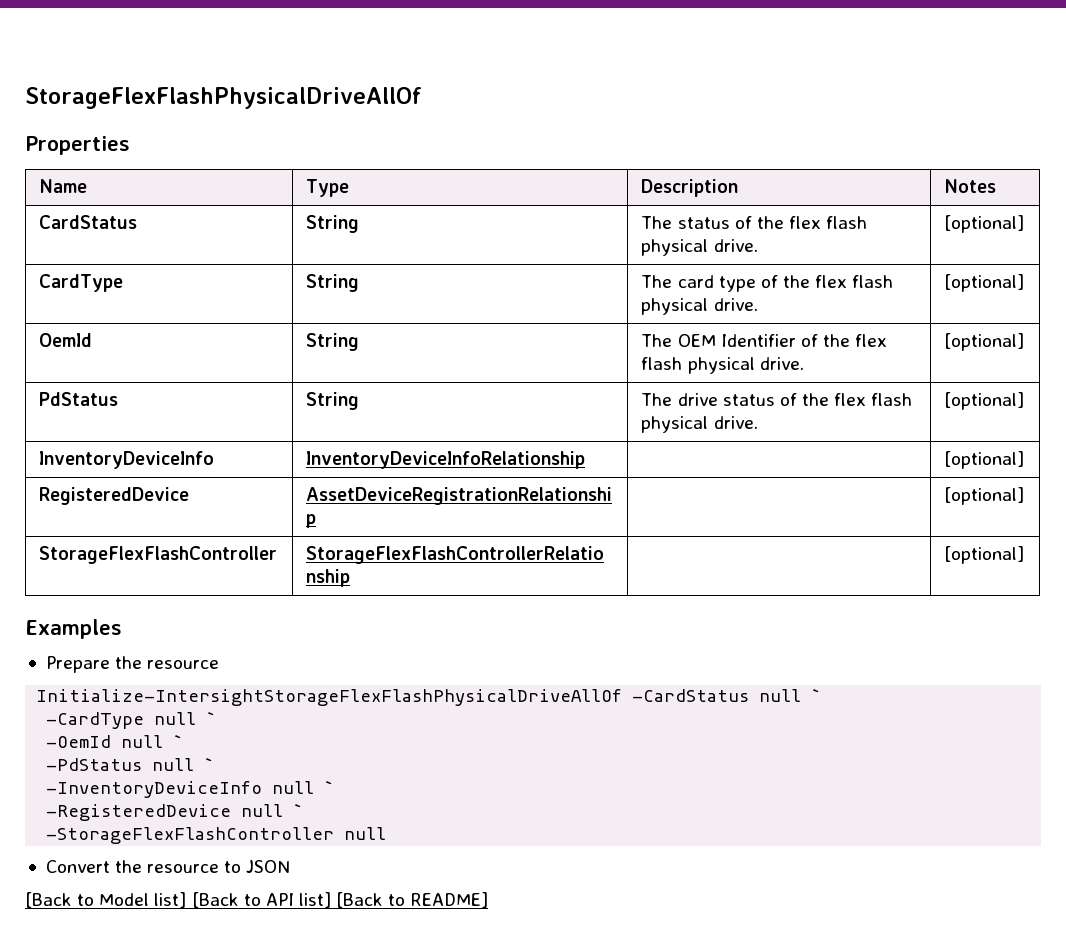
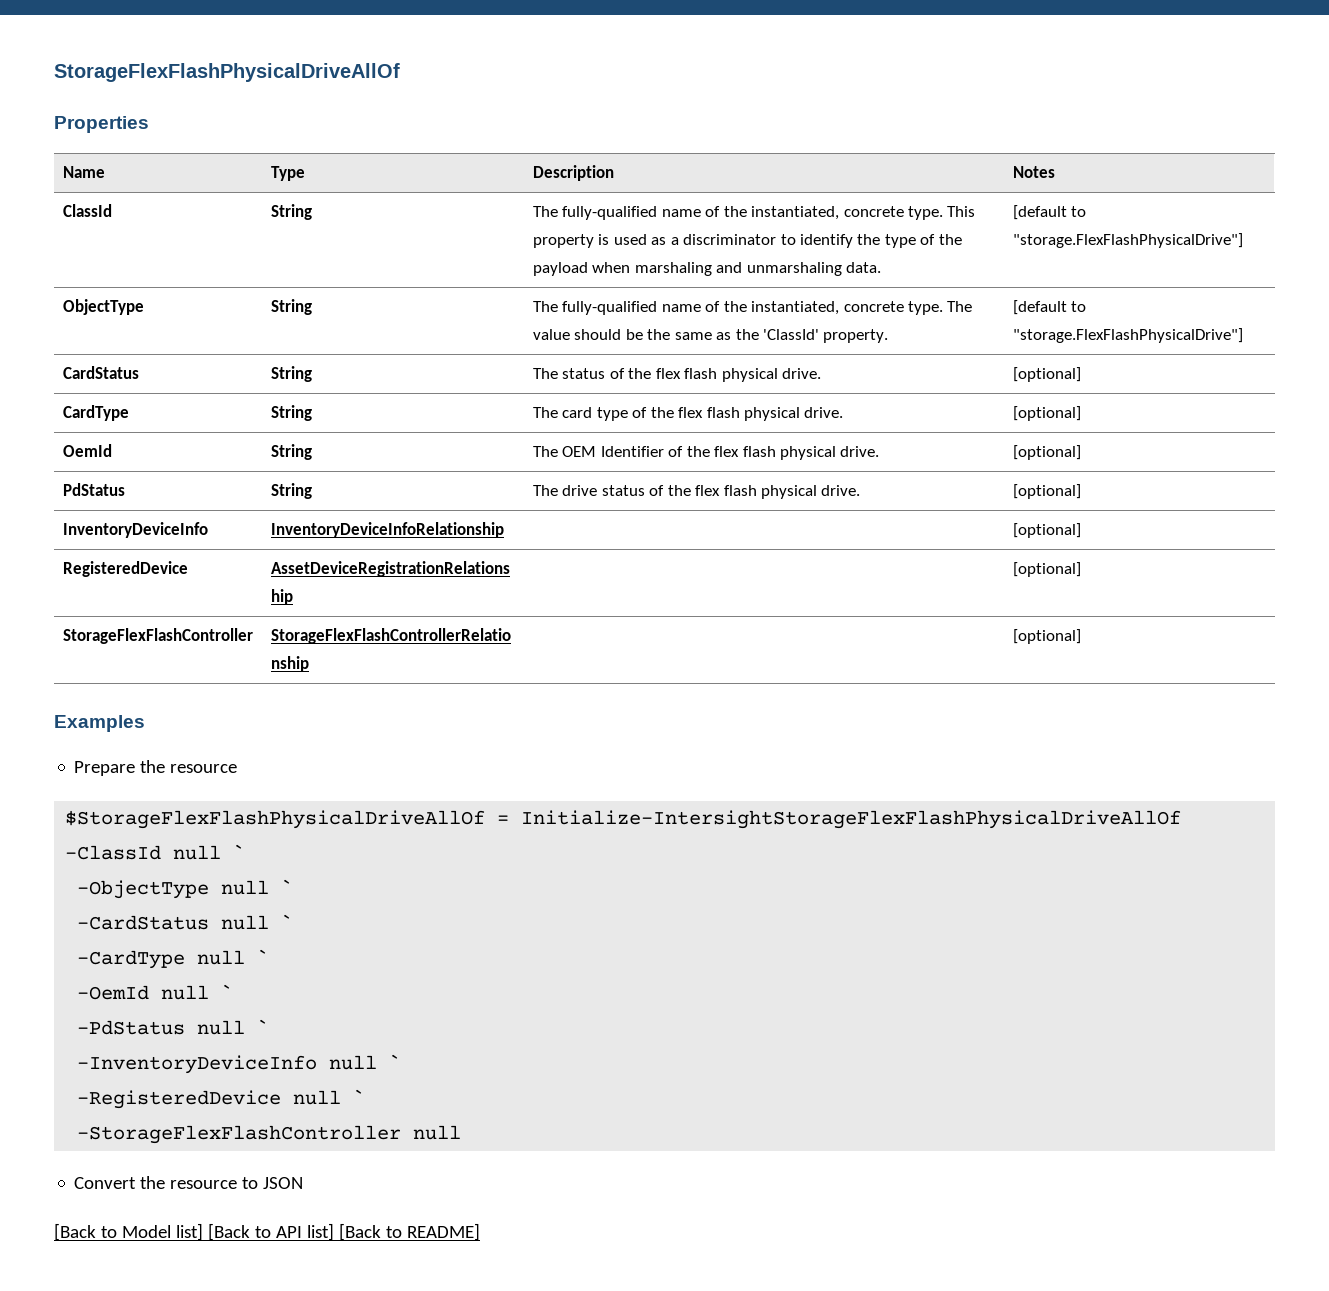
(997, 186) none -> [62,204,112,217] [270,204,312,220] [532,206,976,220] [532,234,962,248] [532,262,882,276] [1012,205,1087,220] [1012,233,1243,248] [62,299,144,315] [270,299,312,315] [532,301,973,315] [532,329,889,343] [1012,300,1087,315] [1012,328,1243,343] // ClassId | String | The fully-qualified name of the instantiated, concrete type. This property is used as a discriminator to identify the type of the payload when marshaling and unmarshaling data. | [default to "storage.FlexFlashPhysicalDrive"] // ObjectType | String | The fully-qualified name of the instantiated, concrete type. The value should be the same as the 'ClassId' property. | [default to "storage.FlexFlashPhysicalDrive"]
[36,689,623,706] Initialize-IntersightStorageFlexFlashPhysicalDriveAllOf -> [65,810,1182,829] [65,844,246,860] [77,879,294,899] $StorageFlexFlashPhysicalDriveAllOf = Initialize-IntersightStorageFlexFlashPhysicalDriveAllOf -ClassId null ` // -ObjectType null ` //

